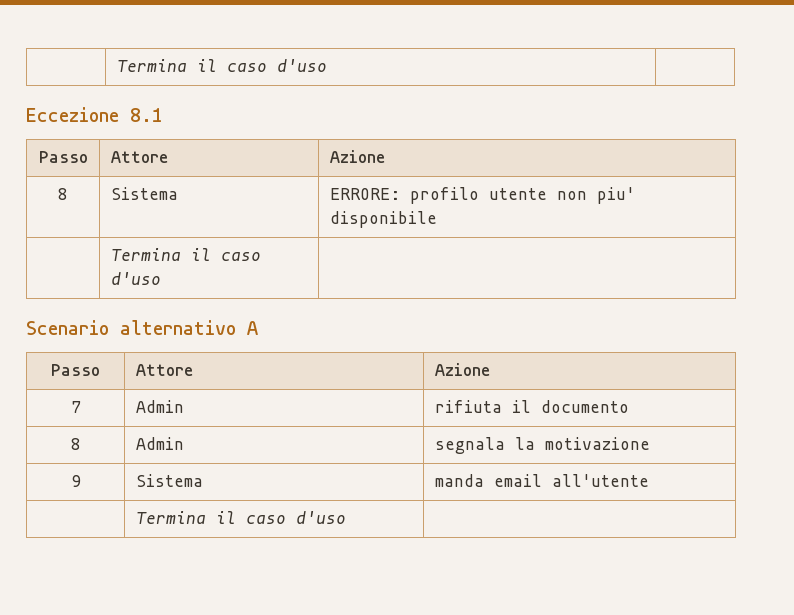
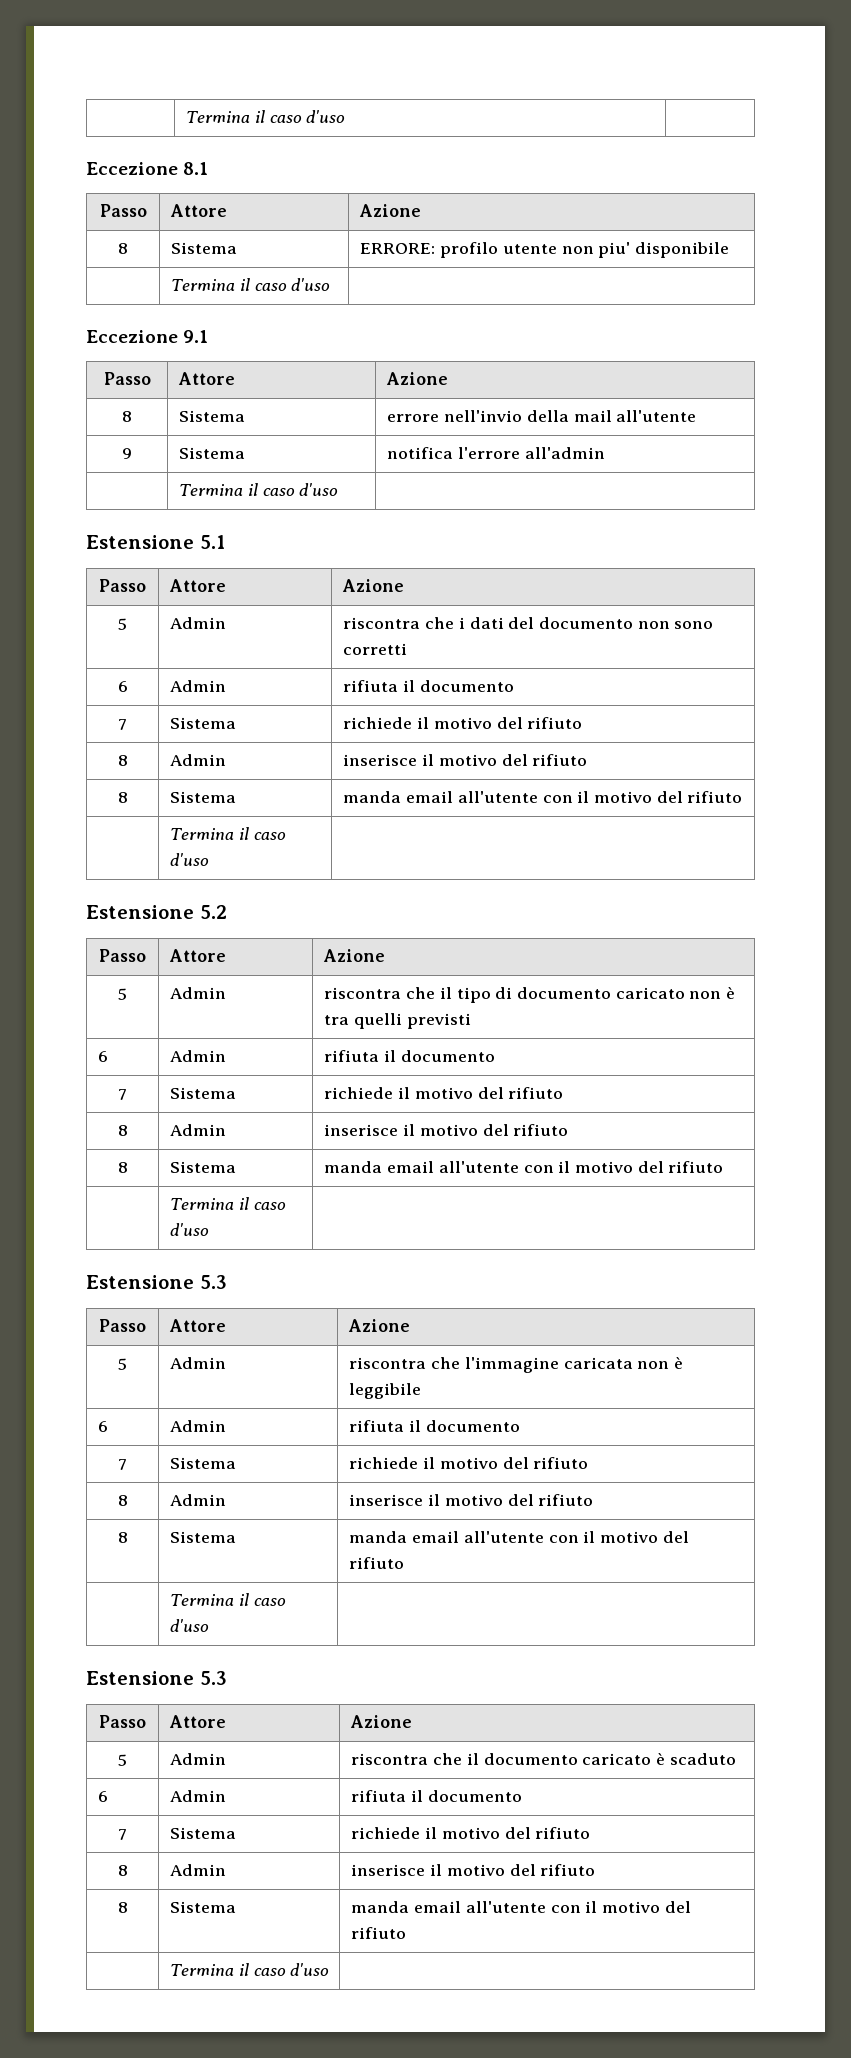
[26,320,258,335] [51,364,100,376] [135,364,193,376] [434,363,490,376] [70,401,81,413] [135,400,184,413] [434,400,629,413] [70,438,81,450] [135,437,184,450] [434,437,650,454] [70,475,81,487] [135,474,203,487] [434,474,649,487] [135,511,346,524] Scenario alternativo A // Passo | Attore | Azione // 7 | Admin | rifiuta il documento // 8 | Admin | segnala la motivazione // 9 | Sistema | manda email all'utente // | Termina il caso d'uso | -> [86,330,209,343] [103,372,151,385] [178,372,236,385] [386,372,449,385] [122,411,132,422] [179,410,246,422] [387,410,697,422] [122,448,132,459] [179,447,246,459] [387,447,605,459] [179,483,338,496] [86,535,225,549] [99,579,146,592] [169,579,227,592] [342,579,405,592] [118,618,127,630] [170,617,227,629] [343,617,714,629] [343,643,408,655] [117,681,128,692] [170,680,227,692] [343,680,514,692] [118,719,127,730] [170,717,237,729] [343,717,583,729] [117,755,128,766] [170,754,227,766] [343,754,588,766] [117,792,128,803] [170,791,237,803] [343,791,743,803] [170,827,286,840] [170,853,210,866] [86,905,227,919] [99,949,146,962] [169,949,227,962] [323,949,386,962] [118,988,127,1000] [170,987,227,999] [324,987,736,1003] [324,1013,471,1029] [98,1051,109,1062] [170,1050,227,1062] [324,1050,495,1062] [118,1089,127,1100] [170,1087,237,1099] [324,1087,564,1099] [117,1125,128,1136] [170,1124,227,1136] [324,1124,569,1136] [117,1162,128,1173] [170,1161,237,1173] [324,1161,724,1173] [170,1197,286,1210] [170,1223,210,1236] [86,1275,227,1289] [99,1319,146,1332] [169,1319,227,1332] [348,1319,411,1332] [118,1358,127,1370] [170,1357,227,1369] [349,1357,684,1373] [349,1383,422,1399] [98,1421,109,1432] [170,1420,227,1432] [349,1420,520,1432] [118,1459,127,1470] [170,1457,237,1469] [349,1457,589,1469] [117,1495,128,1506] [170,1494,227,1506] [349,1494,594,1506] [117,1532,128,1543] [170,1531,237,1543] [349,1531,689,1543] [349,1557,405,1569] [170,1593,286,1606] [170,1619,210,1632] [86,1671,227,1685] [99,1715,146,1728] [169,1715,227,1728] [350,1715,413,1728] [118,1754,127,1766] [170,1753,227,1765] [351,1753,736,1765] [98,1791,109,1802] [170,1790,227,1802] [351,1790,522,1802] [118,1829,127,1840] [170,1827,237,1839] [351,1827,591,1839] [117,1865,128,1876] [170,1864,227,1876] [351,1864,596,1876] [117,1902,128,1913] [170,1901,237,1913] [351,1901,691,1913] [351,1927,407,1939] [170,1963,329,1976] Eccezione 9.1 // Passo | Attore | Azione // 8 | Sistema | errore nell'invio della mail all'utente // 9 | Sistema | notifica l'errore all'admin // | Termina il caso d'uso | // Estensione 5.1 // Passo | Attore | Azione // 5 | Admin | riscontra che i dati del documento non sono corretti // 6 | Admin | rifiuta il documento // 7 | Sistema | richiede il motivo del rifiuto // 8 | Admin | inserisce il motivo del rifiuto // 8 | Sistema | manda email all'utente con il motivo del rifiuto // | Termina il caso d'uso | // Estensione 5.2 // Passo | Attore | Azione // 5 | Admin | riscontra che il tipo di documento caricato non è tra quelli previsti // 6 | Admin | rifiuta il documento // 7 | Sistema | richiede il motivo del rifiuto // 8 | Admin | inserisce il motivo del rifiuto // 8 | Sistema | manda email all'utente con il motivo del rifiuto // | Termina il caso d'uso | // Estensione 5.3 // Passo | Attore | Azione // 5 | Admin | riscontra che l'immagine caricata non è leggibile // 6 | Admin | rifiuta il documento // 7 | Sistema | richiede il motivo del rifiuto // 8 | Admin | inserisce il motivo del rifiuto // 8 | Sistema | manda email all'utente con il motivo del rifiuto // | Termina il caso d'uso | // Estensione 5.3 // Passo | Attore | Azione // 5 | Admin | riscontra che il documento caricato è scaduto // 6 | Admin | rifiuta il documento // 7 | Sistema | richiede il motivo del rifiuto // 8 | Admin | inserisce il motivo del rifiuto // 8 | Sistema | manda email all'utente con il motivo del rifiuto // | Termina il caso d'uso |

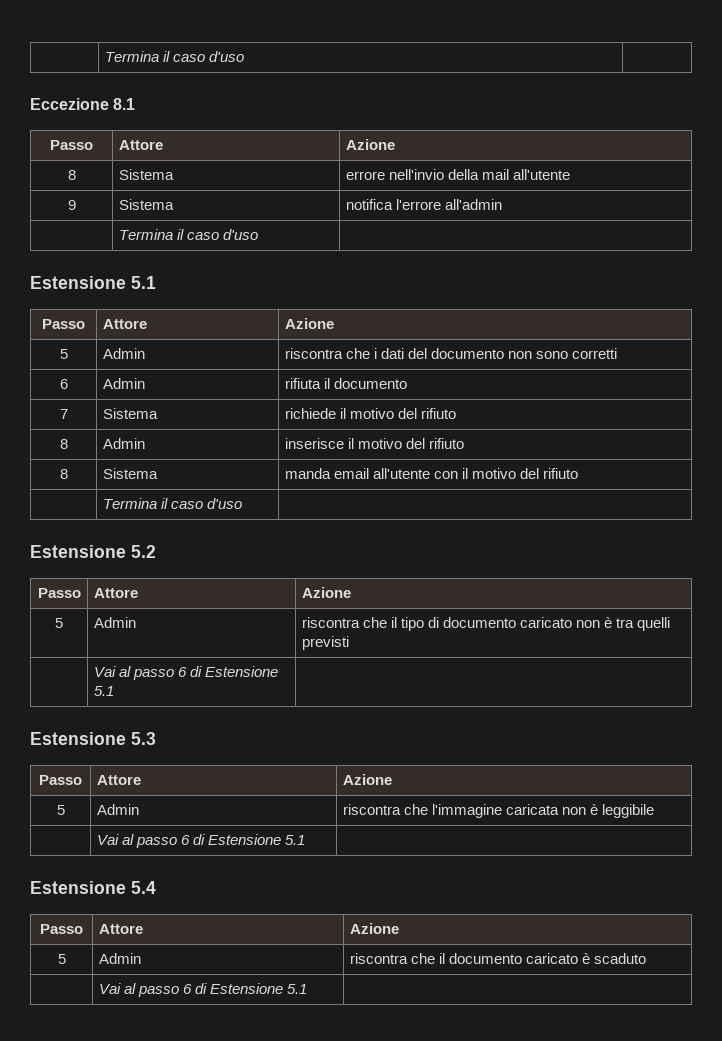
[118,243,128,254] [171,242,238,254] [360,242,730,258] [171,278,330,291] [86,330,209,343] [103,372,151,385] [178,372,236,385] [386,372,449,385] // 8 | Sistema | ERRORE: profilo utente non piu' disponibile // | Termina il caso d'uso | // Eccezione 9.1 // Passo | Attore | Azione -> (395, 144) none
[98,1051,109,1062] [170,1050,227,1062] [324,1050,495,1062] [118,1089,127,1100] [170,1087,237,1099] [324,1087,564,1099] [117,1125,128,1136] [170,1124,227,1136] [324,1124,569,1136] [117,1162,128,1173] [170,1161,237,1173] [324,1161,724,1173] [170,1197,286,1210] [170,1223,210,1236] 6 | Admin | rifiuta il documento // 7 | Sistema | richiede il motivo del rifiuto // 8 | Admin | inserisce il motivo del rifiuto // 8 | Sistema | manda email all'utente con il motivo del rifiuto // | Termina il caso d'uso -> [93,666,278,680] [93,686,114,696] | Vai al passo 6 di Estensione 5.1
[98,1421,109,1432] [170,1420,227,1432] [349,1420,520,1432] [118,1459,127,1470] [170,1457,237,1469] [349,1457,589,1469] [117,1495,128,1506] [170,1494,227,1506] [349,1494,594,1506] [117,1532,128,1543] [170,1531,237,1543] [349,1531,689,1543] [349,1557,405,1569] [170,1593,286,1606] [170,1619,210,1632] [86,1671,227,1685] 6 | Admin | rifiuta il documento // 7 | Sistema | richiede il motivo del rifiuto // 8 | Admin | inserisce il motivo del rifiuto // 8 | Sistema | manda email all'utente con il motivo del rifiuto // | Termina il caso d'uso | // Estensione 5.3 -> [96,834,305,848] [30,881,156,894] | Vai al passo 6 di Estensione 5.1 | // Estensione 5.4
[98,1791,109,1802] [170,1790,227,1802] [351,1790,522,1802] [118,1829,127,1840] [170,1827,237,1839] [351,1827,591,1839] [117,1865,128,1876] [170,1864,227,1876] [351,1864,596,1876] [117,1902,128,1913] [170,1901,237,1913] [351,1901,691,1913] [351,1927,407,1939] [170,1963,329,1976] 6 | Admin | rifiuta il documento // 7 | Sistema | richiede il motivo del rifiuto // 8 | Admin | inserisce il motivo del rifiuto // 8 | Sistema | manda email all'utente con il motivo del rifiuto // | Termina il caso d'uso -> [98,983,307,997] | Vai al passo 6 di Estensione 5.1

